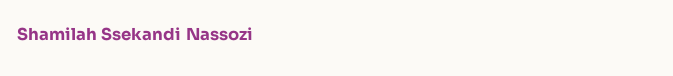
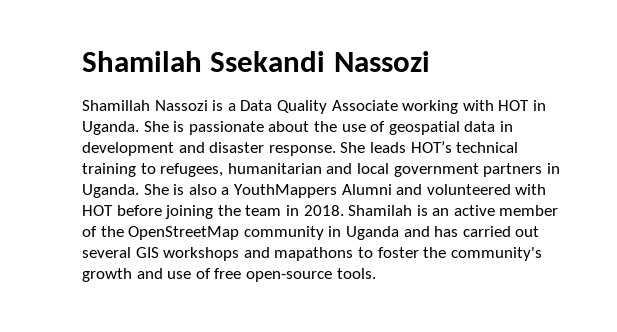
(253, 34) none -> [82,100,546,114] [82,121,513,135] [82,141,519,156] [82,163,560,177] [82,184,547,198] [82,205,559,219] [82,226,540,240] [82,247,542,261] [82,268,376,282] // Shamillah Nassozi is a Data Quality Associate working with HOT in Uganda. She is passionate about the use of geospatial data in development and disaster response. She leads HOT’s technical training to refugees, humanitarian and local government partners in Uganda. She is also a YouthMappers Alumni and volunteered with HOT before joining the team in 2018. Shamilah is an active member of the OpenStreetMap community in Uganda and has carried out several GIS workshops and mapathons to foster the community's growth and use of free open-source tools.

